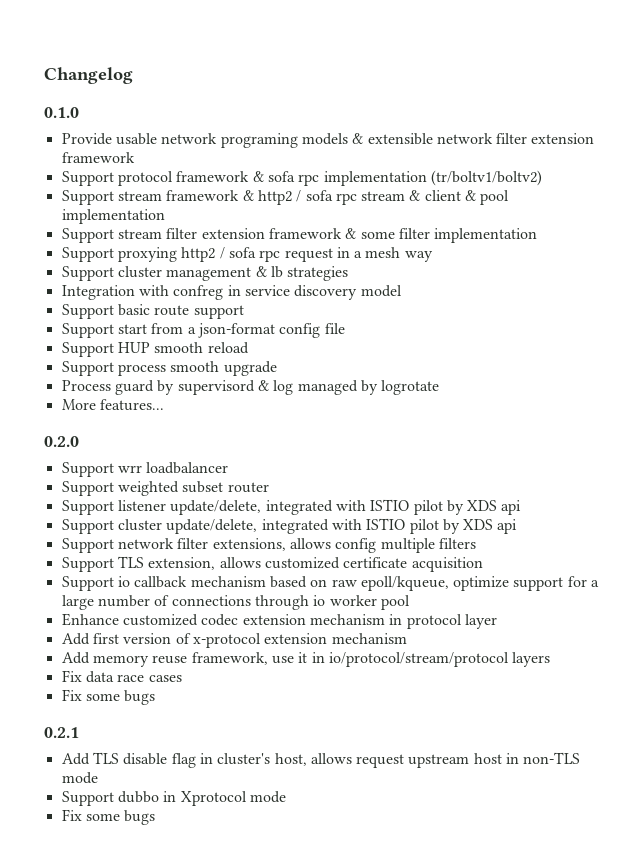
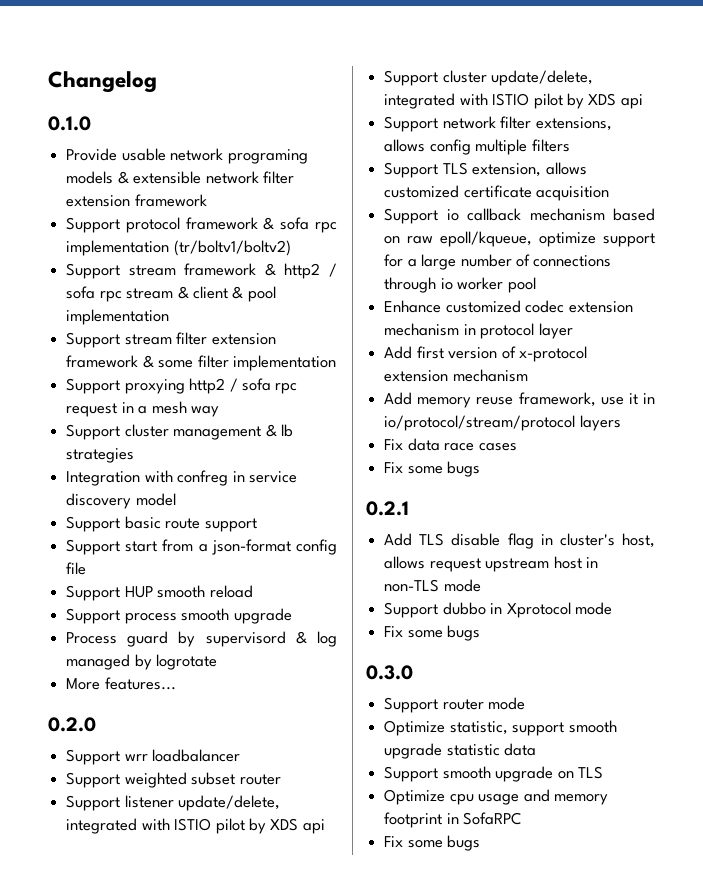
(156, 817) none -> [366,665,413,680] [384,697,526,713] [384,720,617,736] [384,743,537,759] [384,766,603,782] [384,789,608,805] [384,812,522,828] [384,835,481,851] // 0.3.0 // Support router mode // Optimize statistic, support smooth upgrade statistic data // Support smooth upgrade on TLS // Optimize cpu usage and memory footprint in SofaRPC // Fix some bugs

